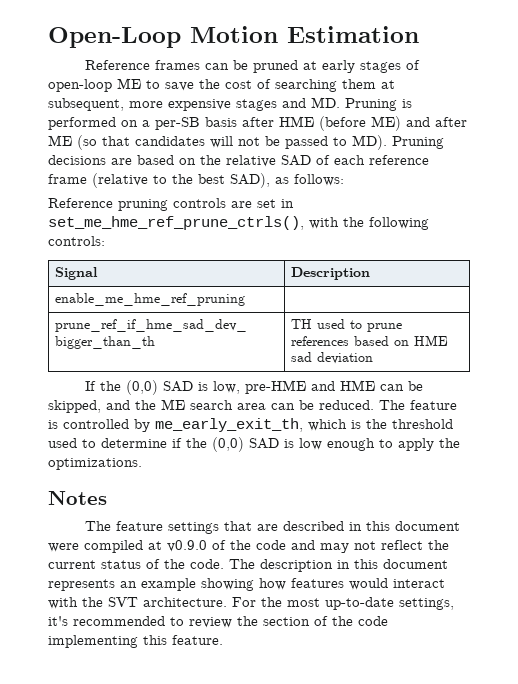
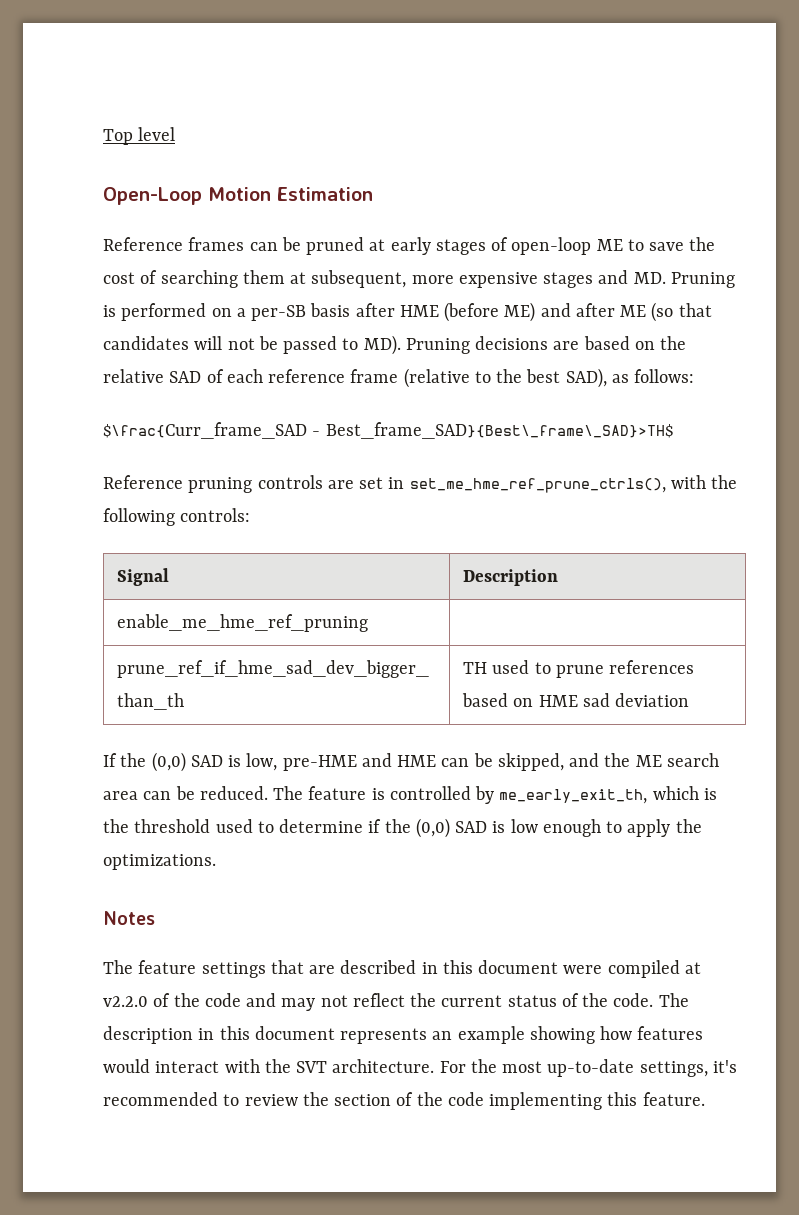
(48, 37) none -> [103,127,176,145] Top level //
(344, 180) none -> [103,422,673,439] // $\frac{Curr_frame_SAD - Best_frame_SAD}{Best\_frame\_SAD}>TH$
[167,540,207,552] v0.9.0 -> [103,996,148,1007] v2.2.0

